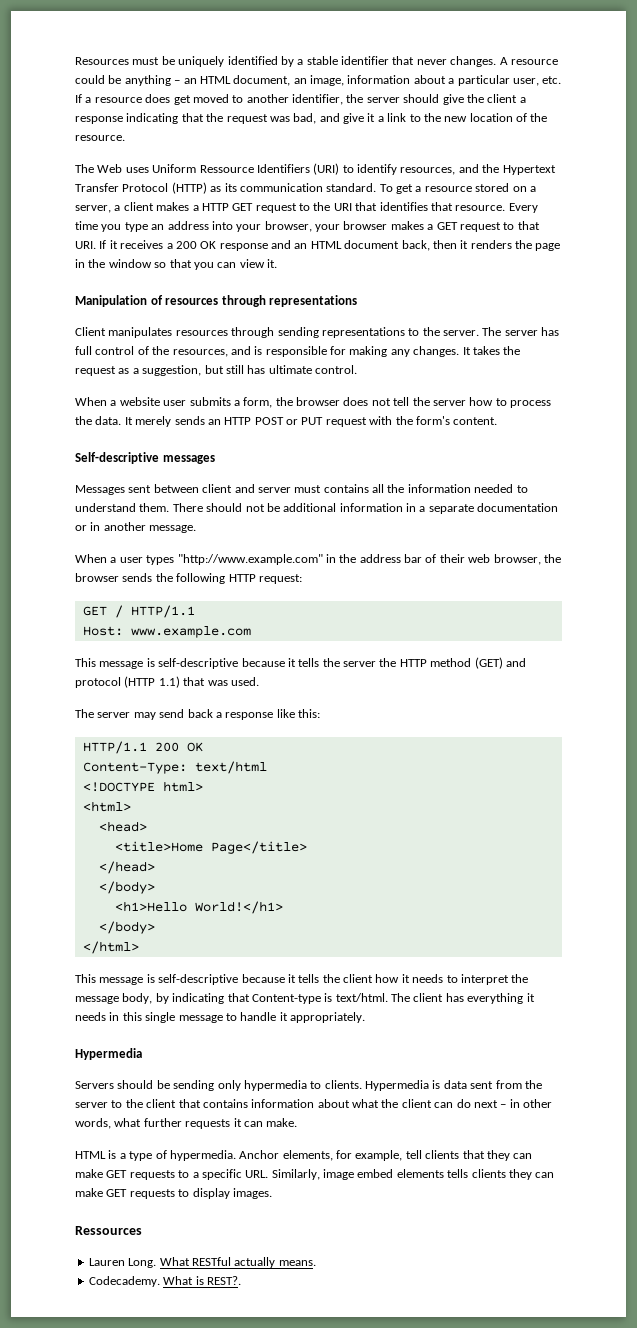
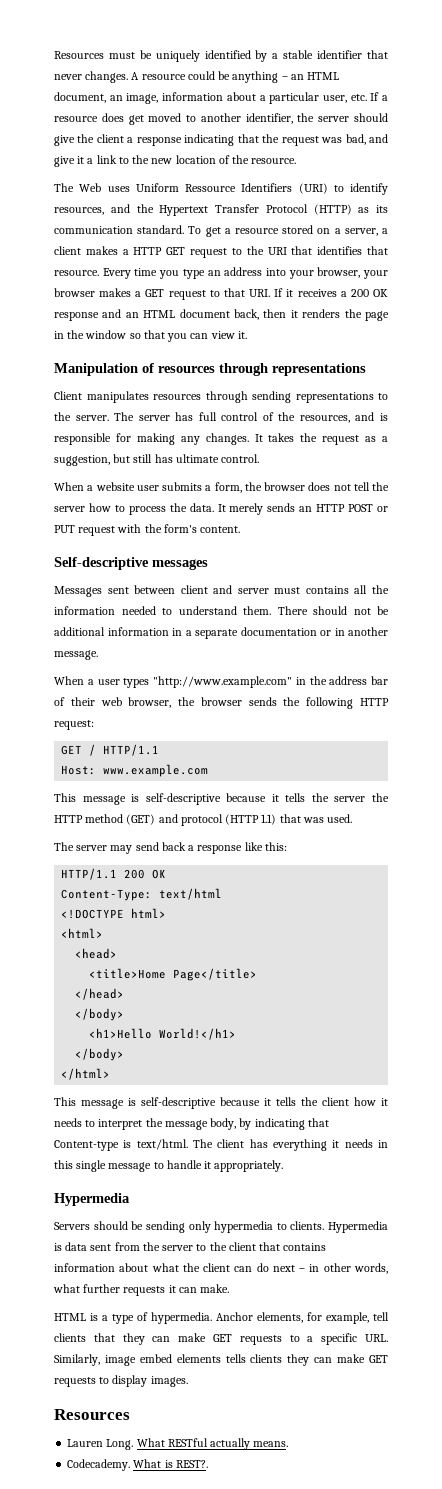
[75,1226,142,1235] Ressources -> [54,1409,130,1420] Resources

